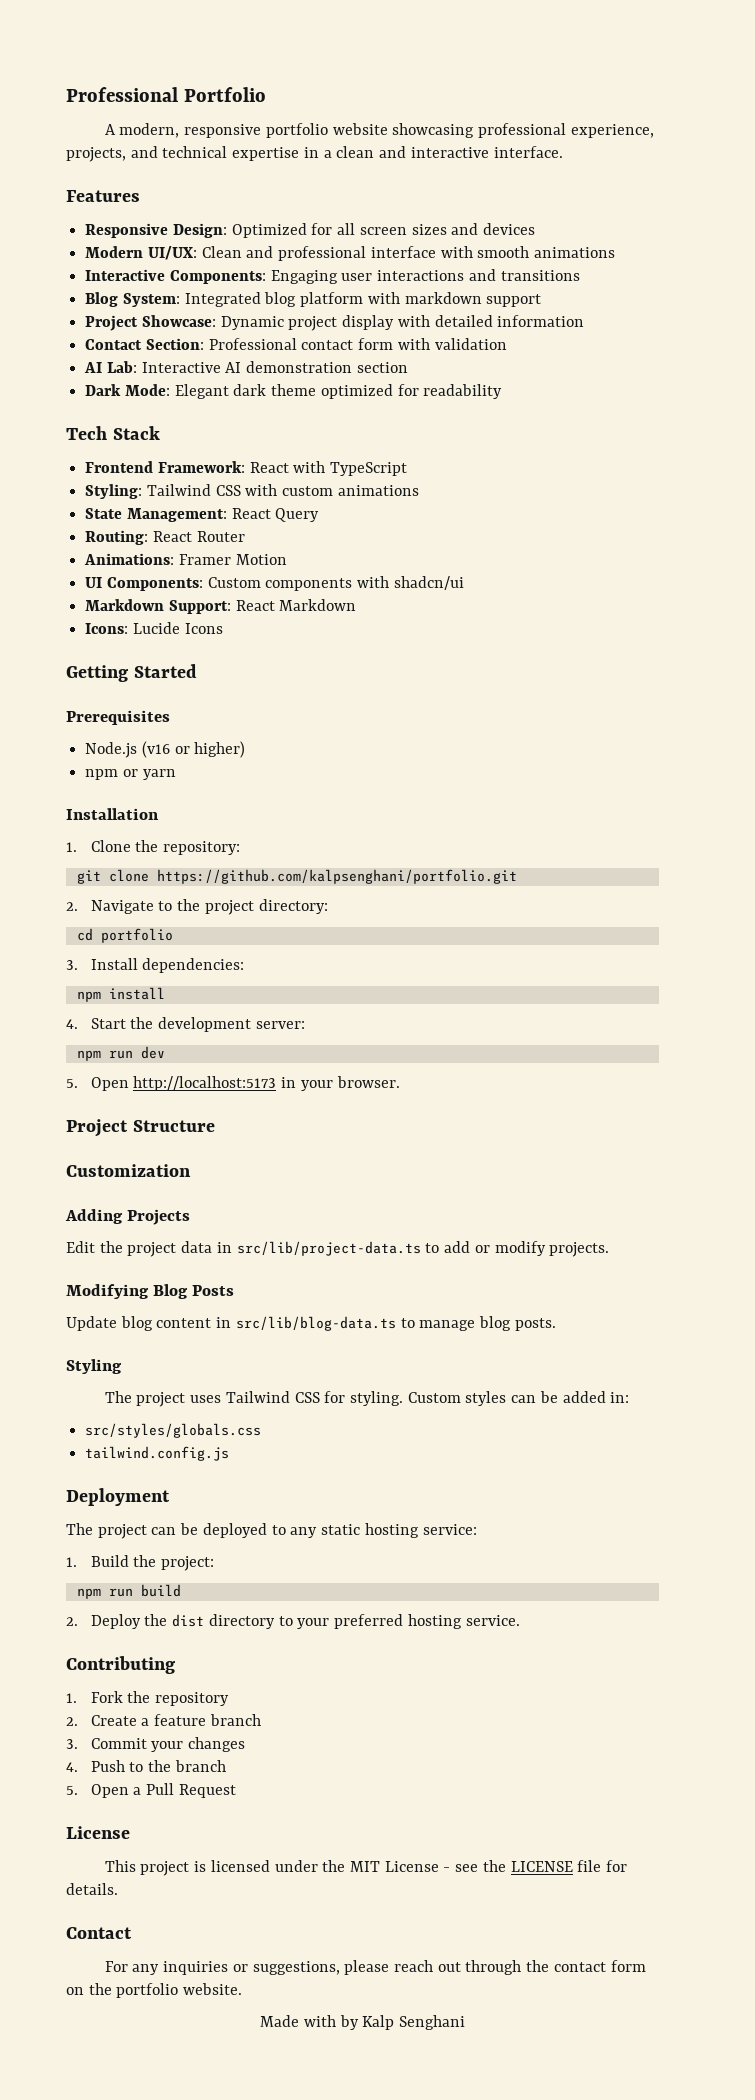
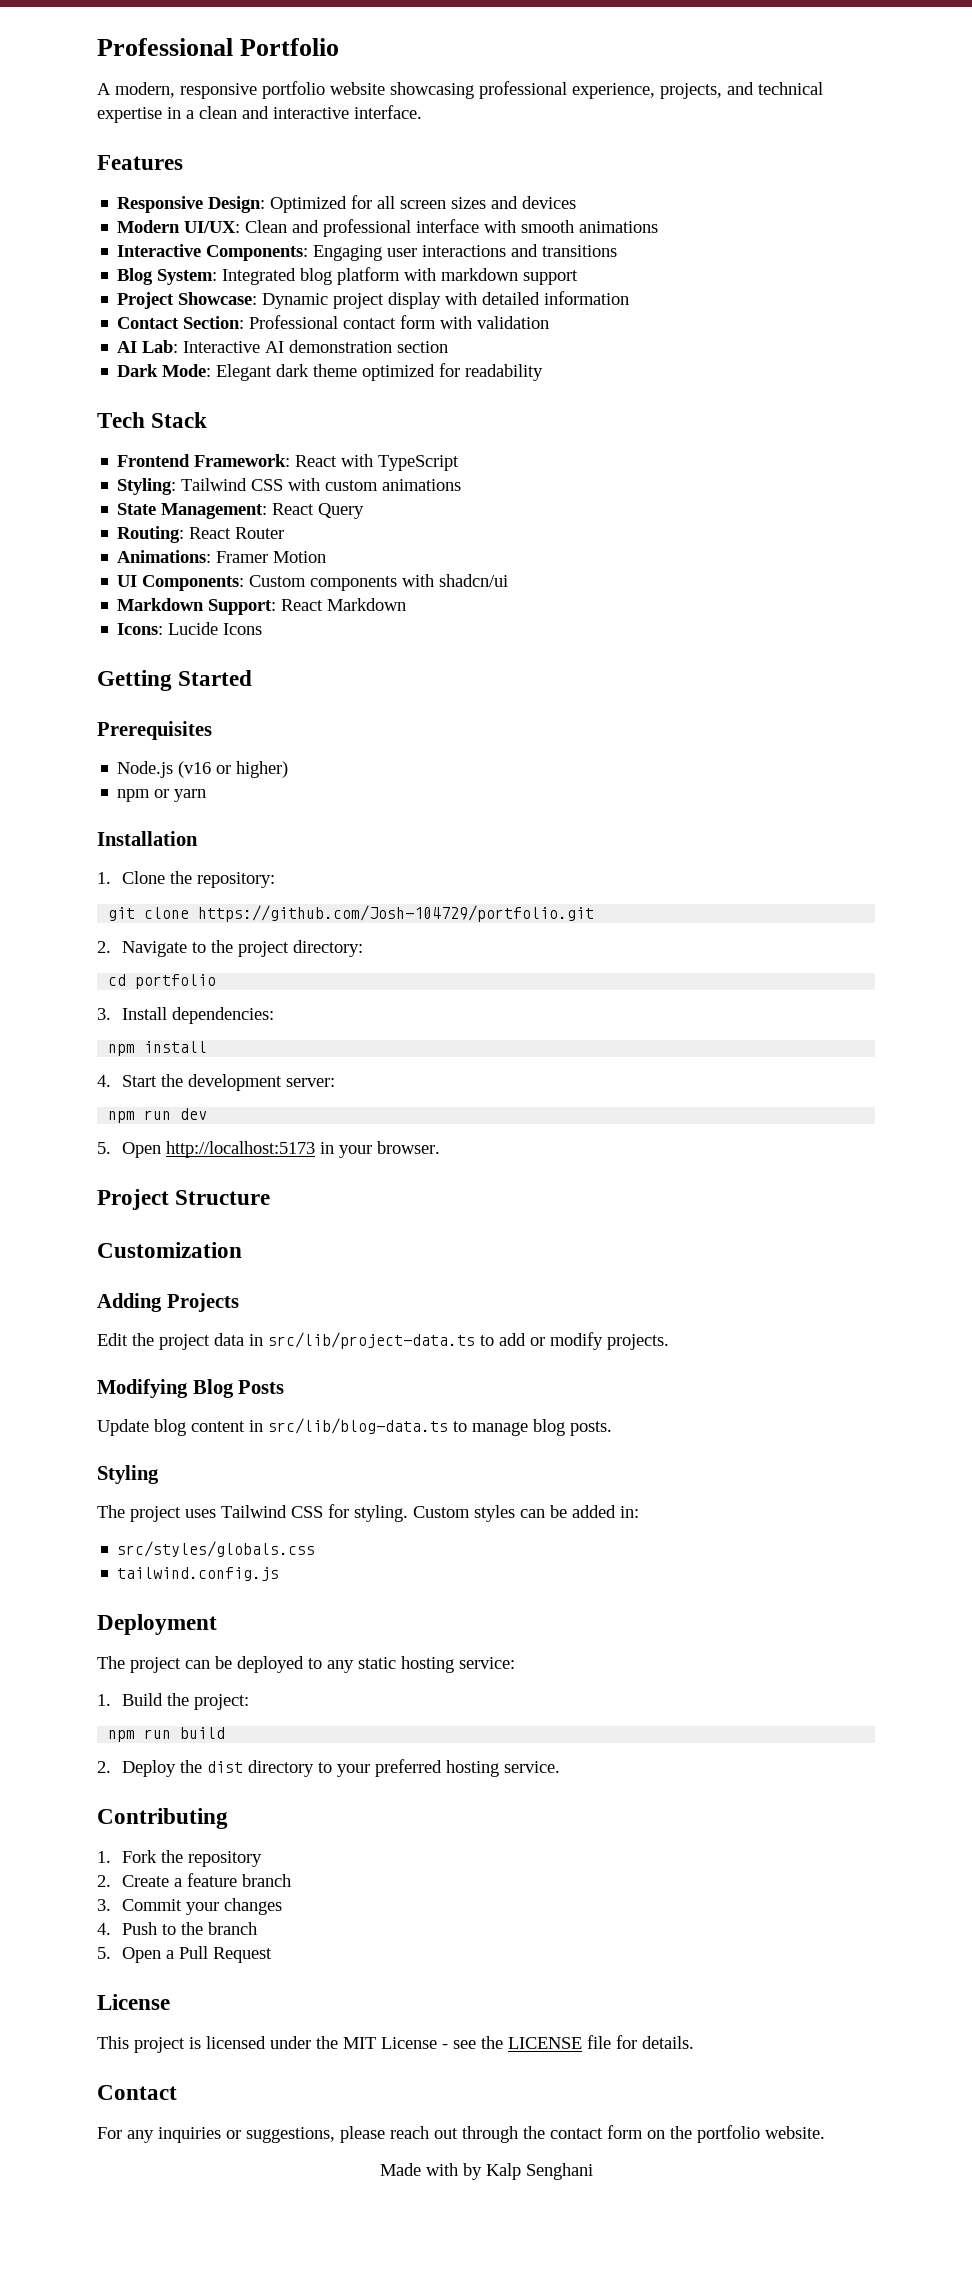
[156,869,517,884] https://github.com/kalpsenghani/portfolio.git -> [198,905,595,922] https://github.com/Josh-104729/portfolio.git

